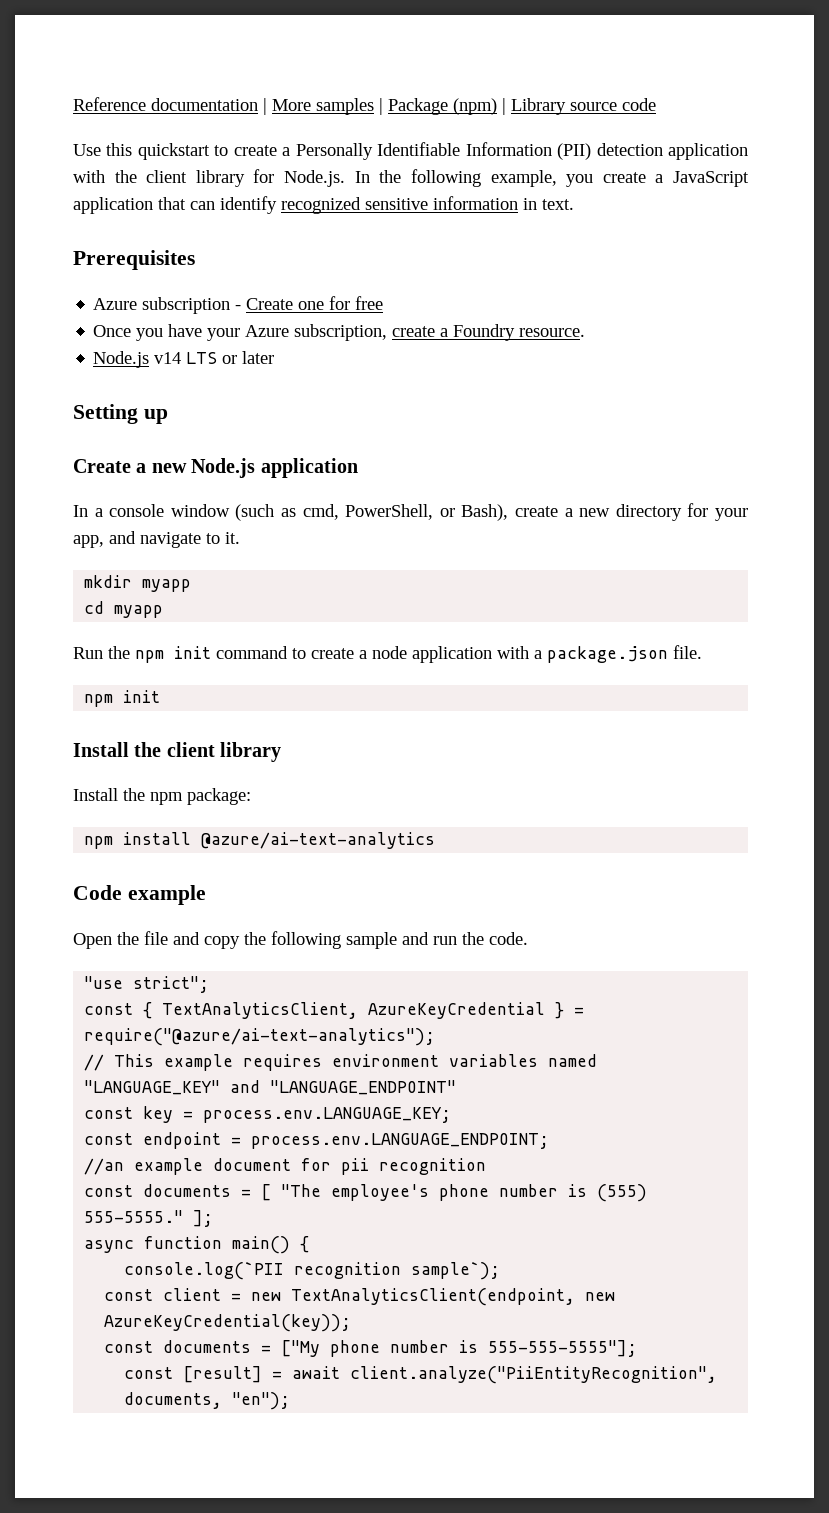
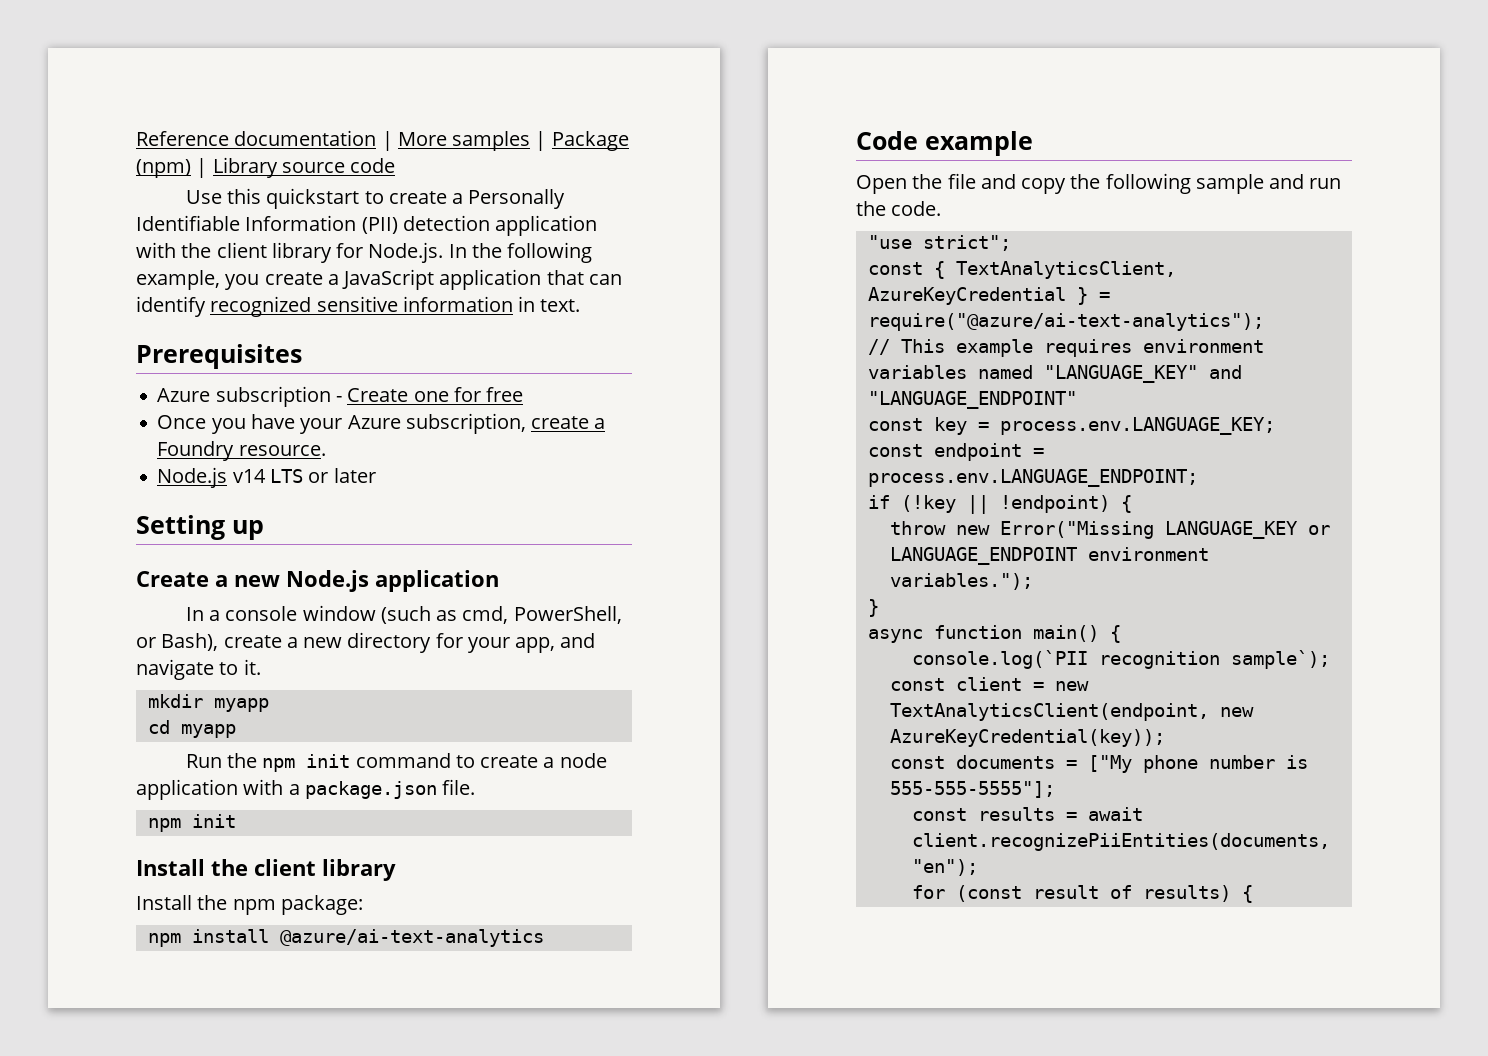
[84,1158,487,1175] [84,1184,648,1202] [84,1210,214,1227] //an example document for pii recognition // const documents = [ "The employee's phone number is (555) 555-5555." ]; -> [867,495,1132,514] [889,521,1330,539] [889,547,1209,565] [889,573,1033,590] [867,599,879,617] if (!key || !endpoint) { // throw new Error("Missing LANGUAGE_KEY or LANGUAGE_ENDPOINT environment variables."); // }
[183,1366,263,1383] [result] -> [977,807,1055,821] results
[350,1366,718,1384] [124,1392,223,1409] client.analyze("PiiEntityRecognition", documents, -> [911,833,1330,851] client.recognizePiiEntities(documents,
(291, 1401) none -> [911,885,1253,903] // for (const result of results) {

